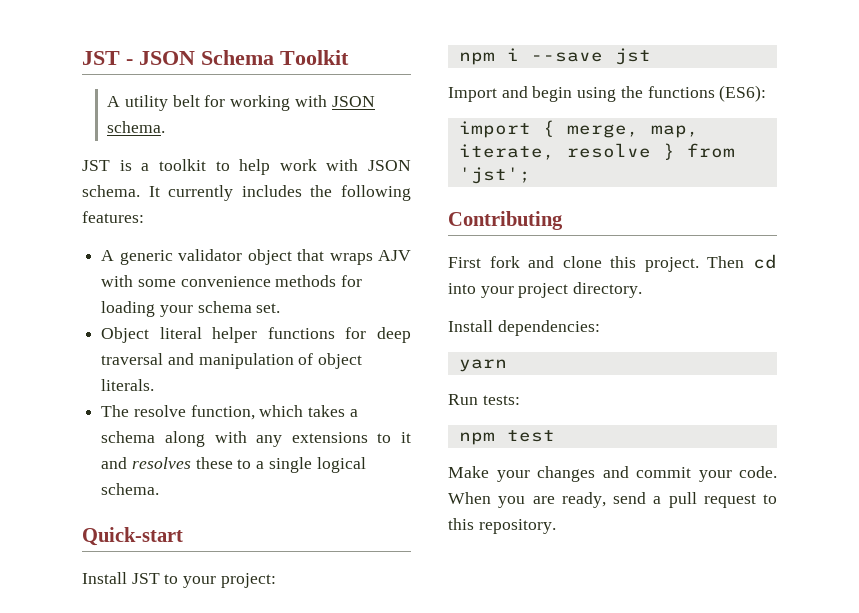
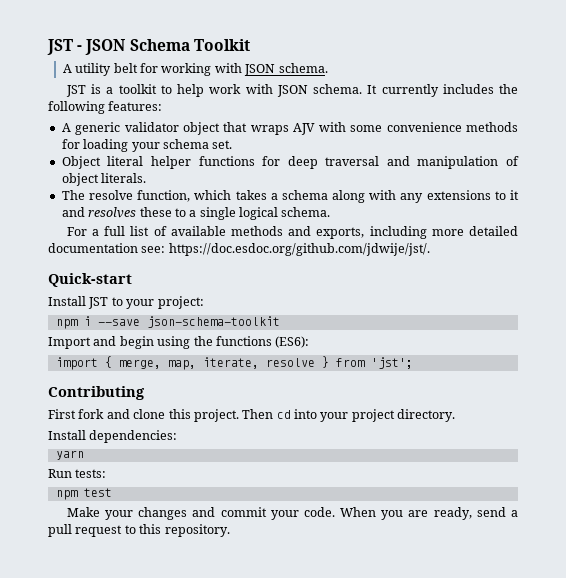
(160, 489) none -> [66,226,518,239] [48,243,430,256] // For a full list of available methods and exports, including more detailed documentation see: https://doc.esdoc.org/github.com/jdwije/jst/.
[614,48,651,65] jst -> [146,316,280,328] json-schema-toolkit

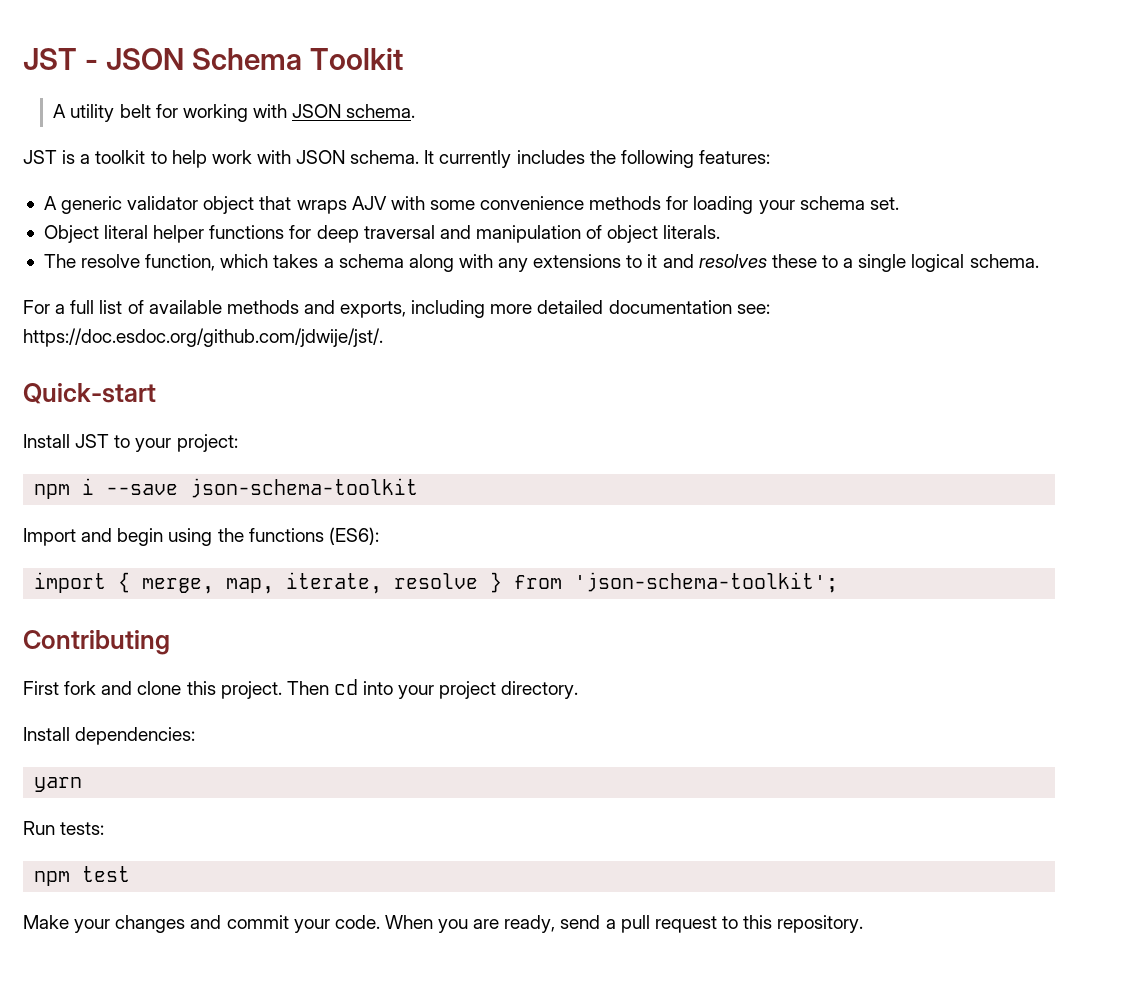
[370,357,413,369] 'jst'; -> [574,572,839,593] 'json-schema-toolkit';

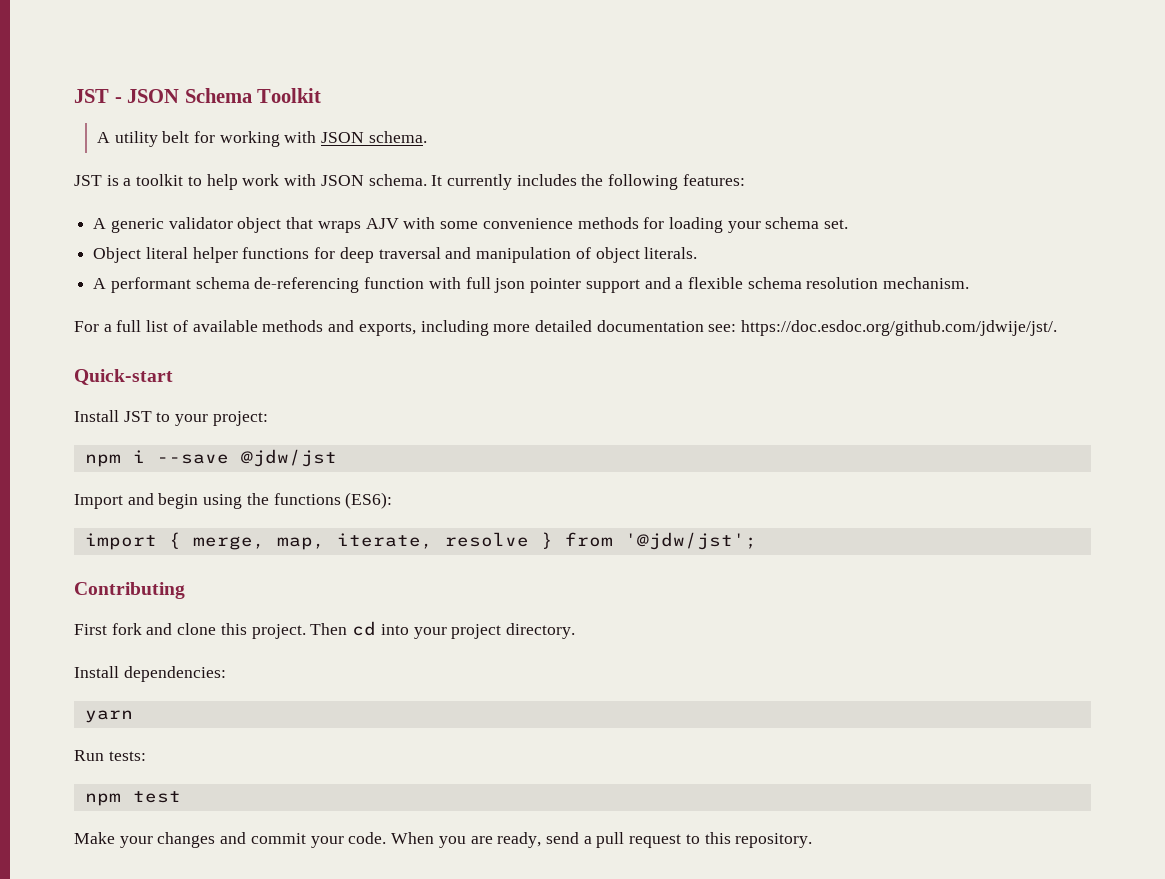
[43,254,1039,272] The resolve function, which takes a schema along with any extensions to it and resolves these to a single logical schema. -> [93,277,970,293] A performant schema de-referencing function with full json pointer support and a flexible schema resolution mechanism.
[190,478,419,498] json-schema-toolkit -> [240,449,337,467] @jdw/jst
[574,572,839,593] 'json-schema-toolkit'; -> [624,532,757,550] '@jdw/jst';

